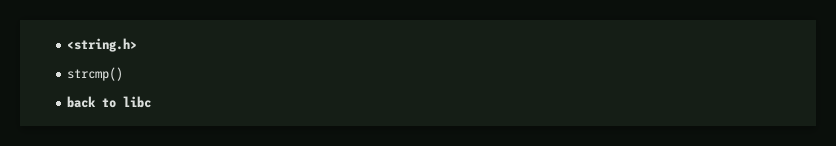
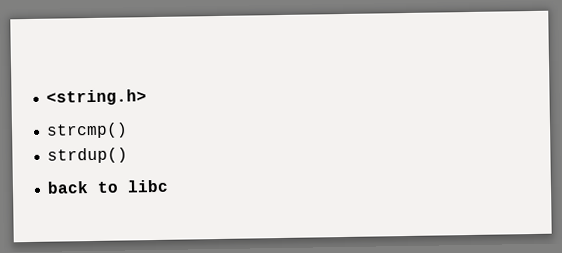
(123, 74) none -> [46,147,128,164] // strdup()

